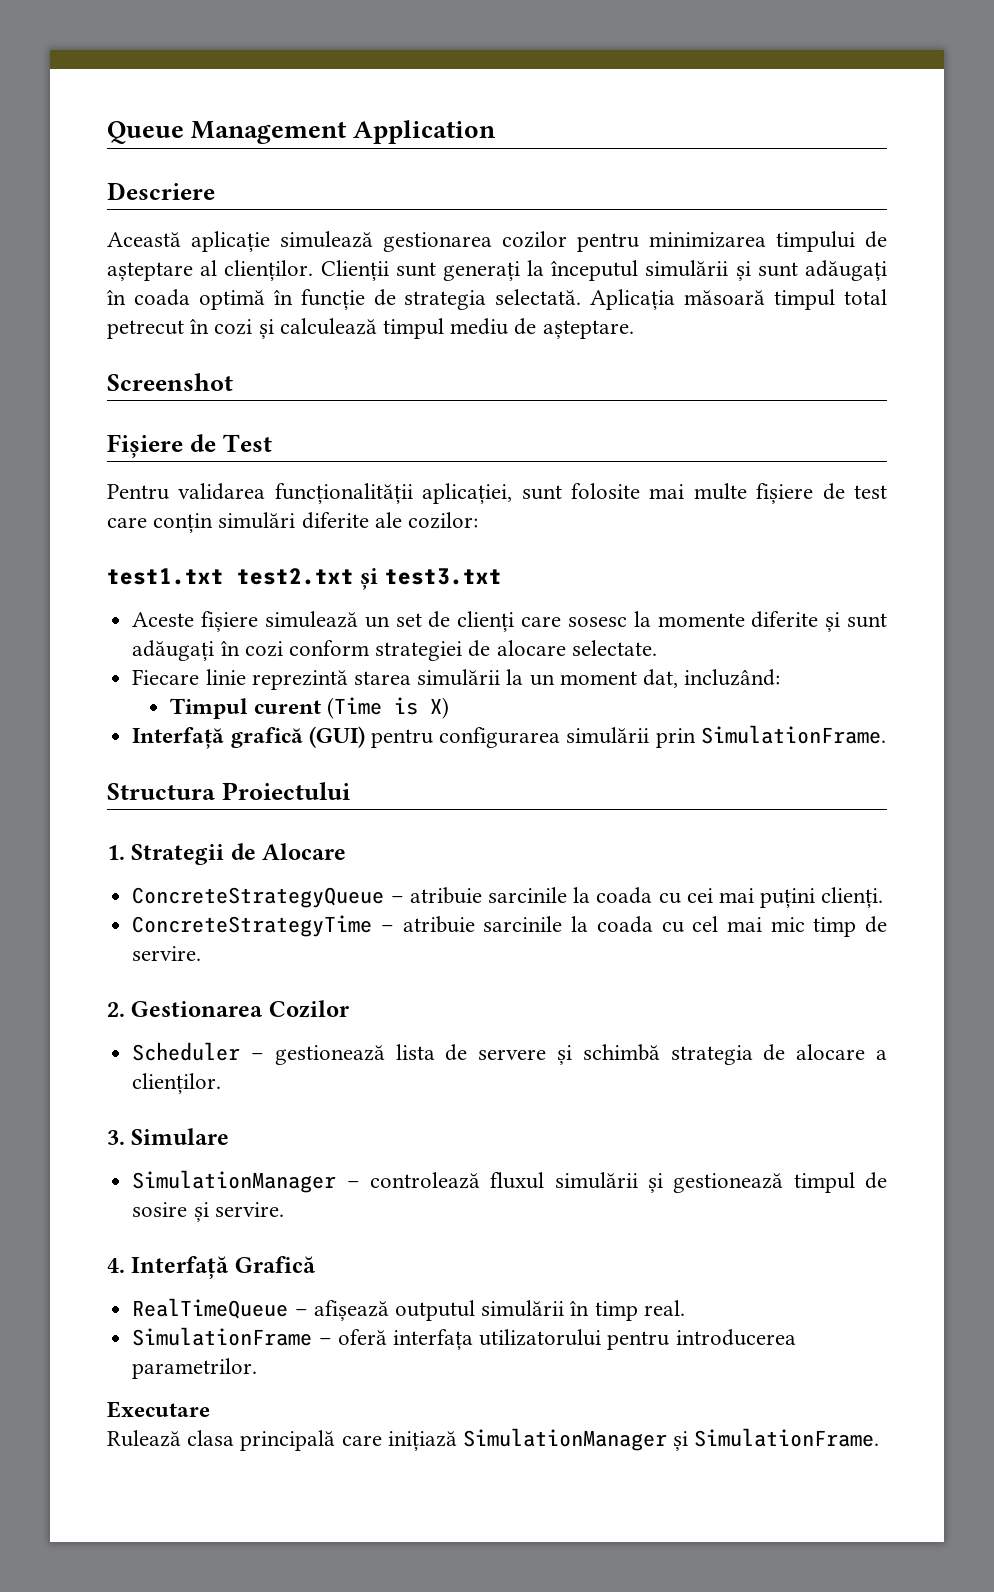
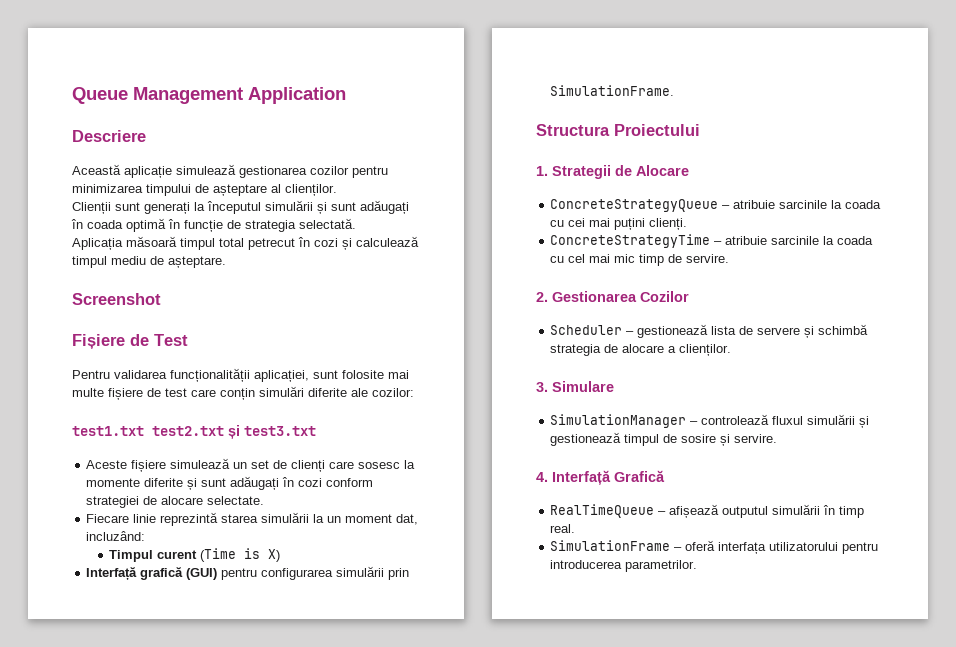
(314, 270) none -> (337, 190) //
(582, 297) none -> (356, 223) //
[107,1401,210,1418] [107,1428,880,1451] // Executare // Rulează clasa principală care inițiază SimulationManager și SimulationFrame. -> (698, 566) none

